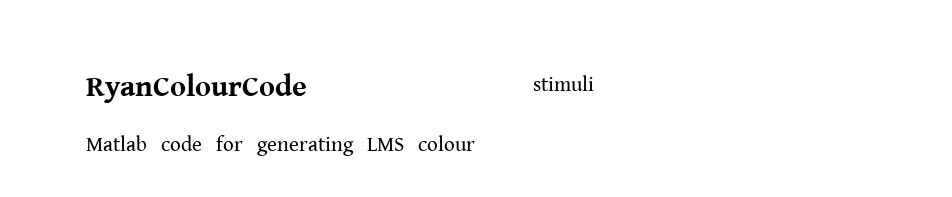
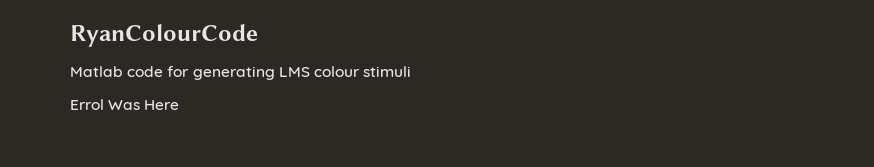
(594, 83) none -> [70,99,180,110] // Errol Was Here

